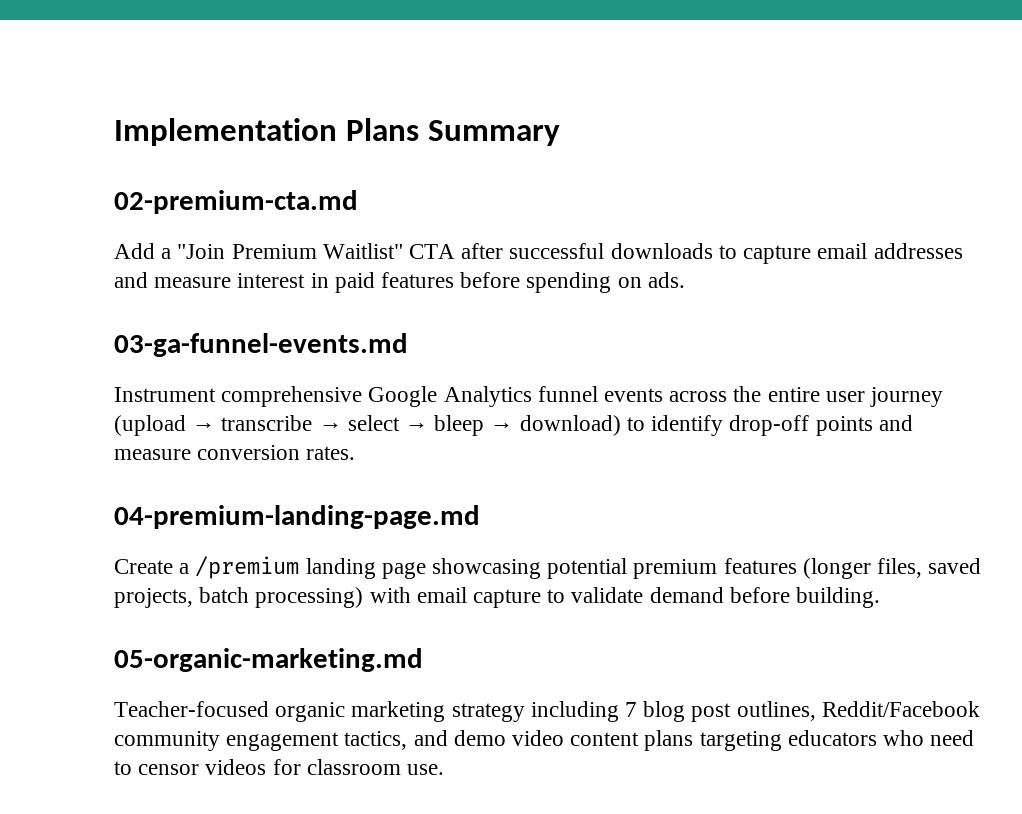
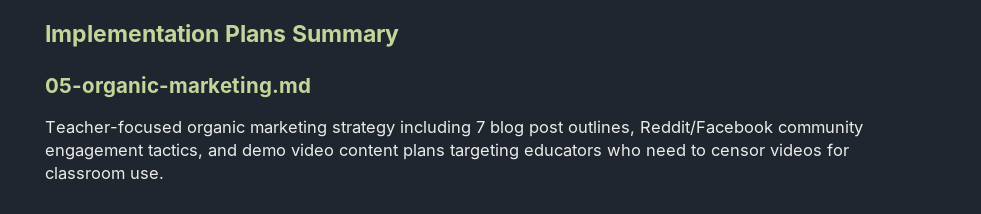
[114,190,358,214] [114,243,963,264] [114,272,685,293] [114,333,408,357] [114,386,944,407] [114,415,913,436] [114,445,356,460] [114,505,480,529] [114,556,982,579] [114,587,881,608] // 02-premium-cta.md // Add a "Join Premium Waitlist" CTA after successful downloads to capture email addresses and measure interest in paid features before spending on ads. // 03-ga-funnel-events.md // Instrument comprehensive Google Analytics funnel events across the entire user journey (upload → transcribe → select → bleep → download) to identify drop-off points and measure conversion rates. // 04-premium-landing-page.md // Create a /premium landing page showcasing potential premium features (longer files, saved projects, batch processing) with email capture to validate demand before building. -> (400, 36) none

